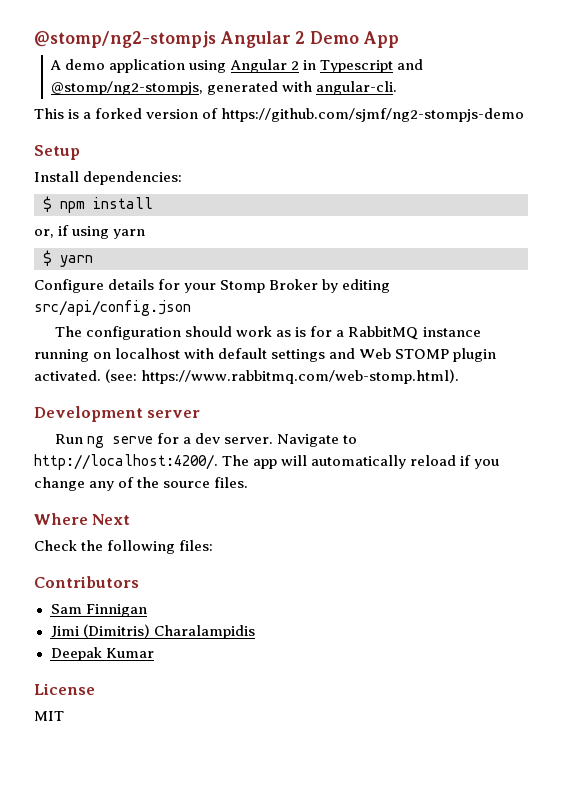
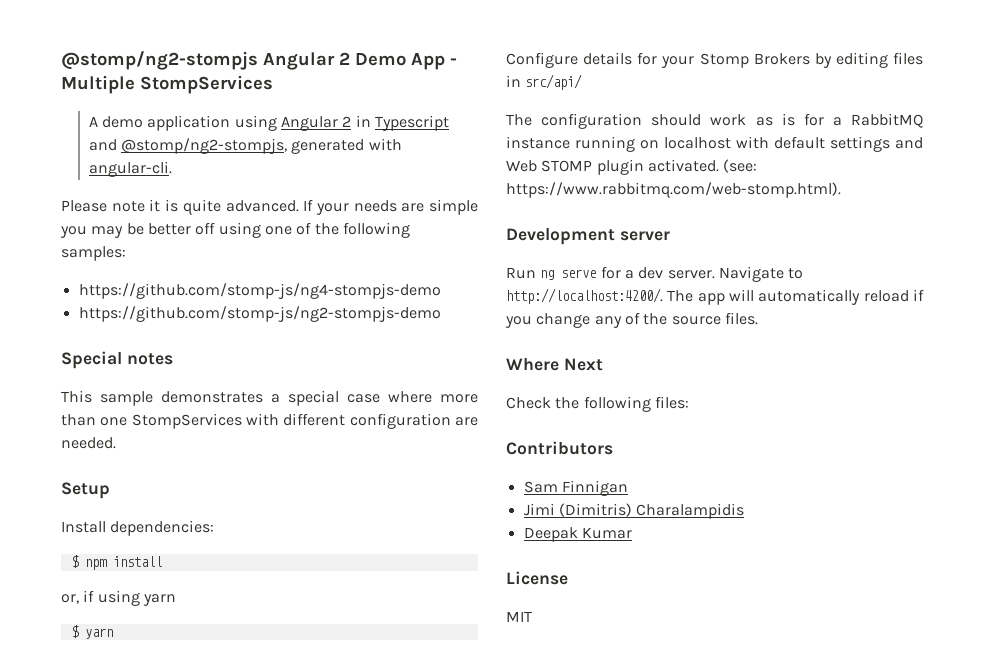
(399, 39) none -> [450,58,457,65] [61,75,273,94] - Multiple StompServices
[34,108,525,122] This is a forked version of https://github.com/sjmf/ng2-stompjs-demo -> [61,199,478,215] [60,222,410,238] [61,246,126,261] [78,283,441,299] [78,306,441,322] [61,351,173,369] [61,390,478,406] [61,413,478,429] [61,437,116,449] Please note it is quite advanced. If your needs are simple you may be better off using one of the following samples: // https://github.com/stomp-js/ng4-stompjs-demo // https://github.com/stomp-js/ng2-stompjs-demo // Special notes // This sample demonstrates a special case where more than one StompServices with different configuration are needed.
[269,279,319,290] Broker -> [753,53,810,65] Brokers
[34,300,191,316] src/api/config.json -> [893,52,923,65] [506,74,583,90] files in src/api/

